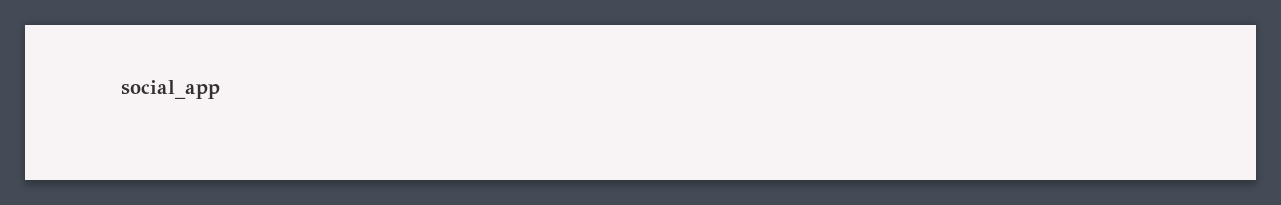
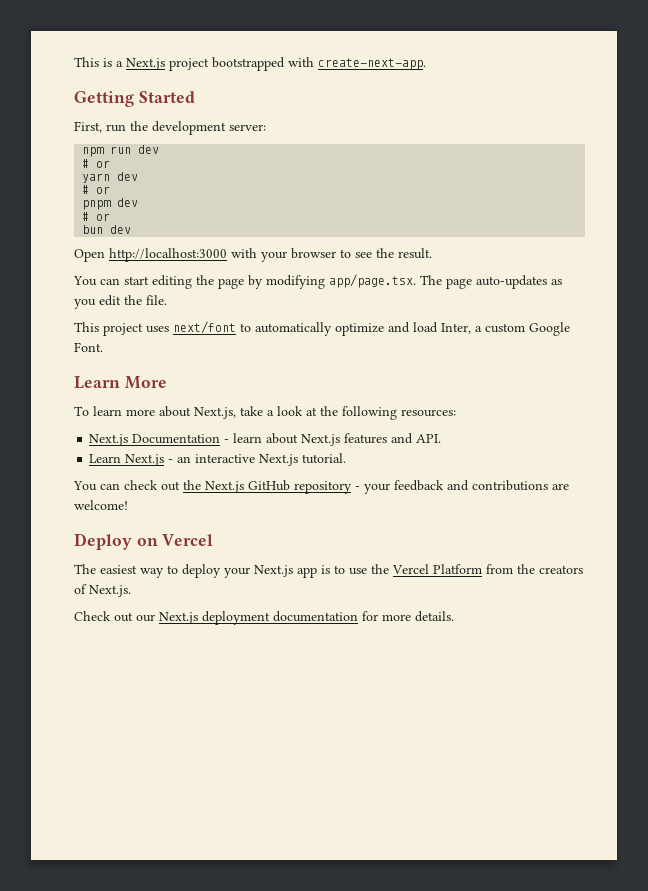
[121,80,220,99] social_app -> [74,57,426,71] [74,91,195,107] [74,121,266,135] [82,145,160,157] [82,159,111,168] [82,172,139,183] [82,185,111,194] [82,198,139,210] [82,212,111,221] [82,225,132,234] [74,248,432,262] [73,274,562,289] [74,295,167,309] [74,321,570,336] [74,342,103,352] [74,376,167,389] [74,406,456,420] [89,433,442,446] [89,453,347,466] [73,480,569,494] [74,500,128,510] [74,533,214,550] [74,564,583,578] [74,584,131,597] [74,611,454,625] This is a Next.js project bootstrapped with create-next-app. // Getting Started // First, run the development server: // npm run dev // # or // yarn dev // # or // pnpm dev // # or // bun dev // Open http://localhost:3000 with your browser to see the result. // You can start editing the page by modifying app/page.tsx. The page auto-updates as you edit the file. // This project uses next/font to automatically optimize and load Inter, a custom Google Font. // Learn More // To learn more about Next.js, take a look at the following resources: // Next.js Documentation - learn about Next.js features and API. // Learn Next.js - an interactive Next.js tutorial. // You can check out the Next.js GitHub repository - your feedback and contributions are welcome! // Deploy on Vercel // The easiest way to deploy your Next.js app is to use the Vercel Platform from the creators of Next.js. // Check out our Next.js deployment documentation for more details.

